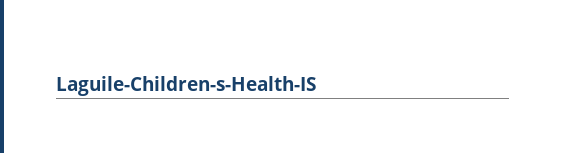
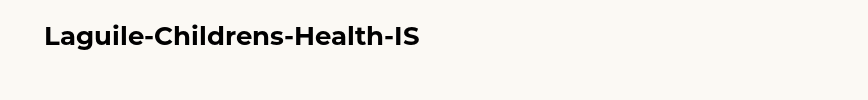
[56,76,316,96] Laguile-Children-s-Health-IS -> [44,24,420,50] Laguile-Childrens-Health-IS

